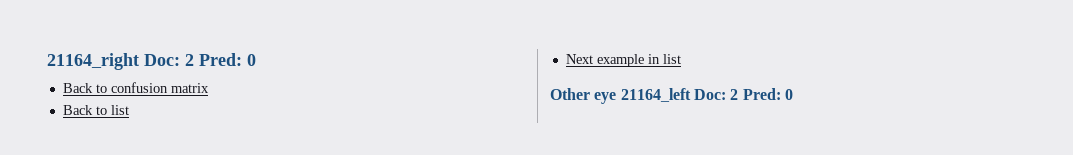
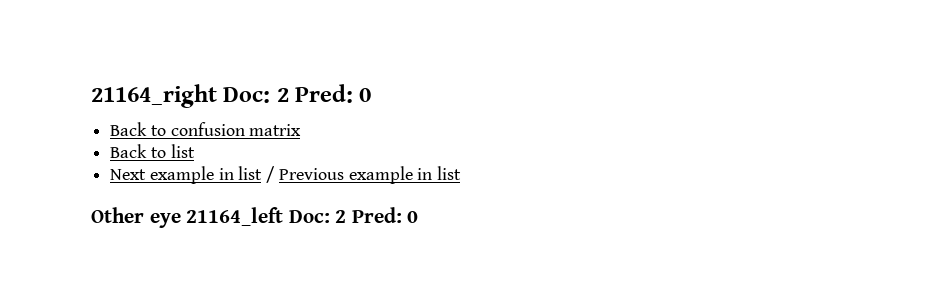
(681, 59) none -> [266,166,462,184] / Previous example in list

